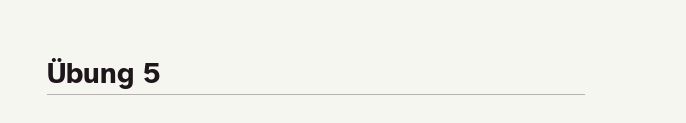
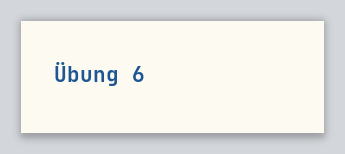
[143,63,161,83] 5 -> [132,66,145,82] 6

